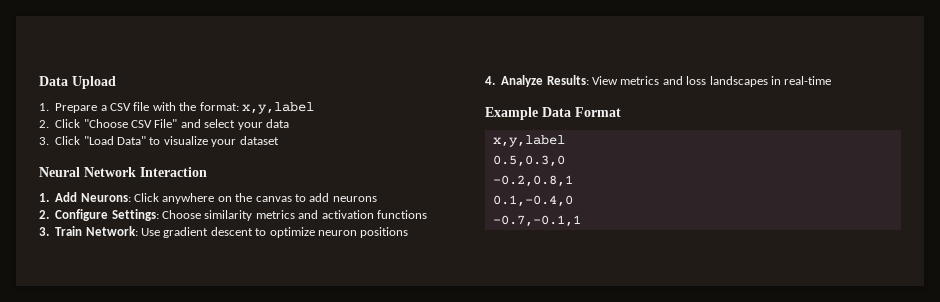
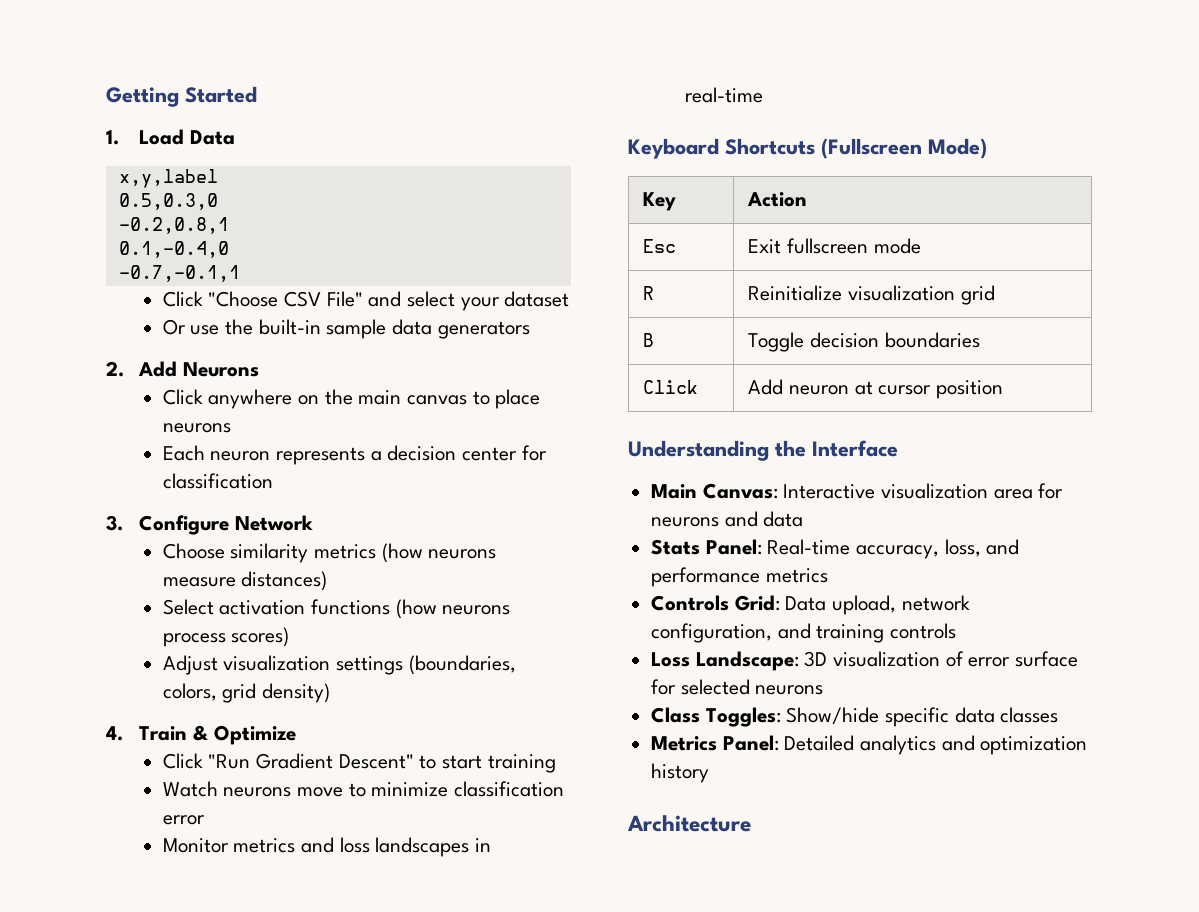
[39,76,116,89] [39,102,314,114] [39,119,289,130] [39,136,279,147] [39,167,207,177] [39,192,377,204] [39,209,427,221] [39,226,409,238] [485,75,832,87] [485,107,621,120] Data Upload // 1. Prepare a CSV file with the format: x,y,label // 2. Click "Choose CSV File" and select your data // 3. Click "Load Data" to visualize your dataset // Neural Network Interaction // 1. Add Neurons: Click anywhere on the canvas to add neurons // 2. Configure Settings: Choose similarity metrics and activation functions // 3. Train Network: Use gradient descent to optimize neuron positions // 4. Analyze Results: View metrics and loss landscapes in real-time // Example Data Format -> [106,86,257,107] [106,129,236,145] Getting Started // 1. Load Data
(581, 221) none -> [162,291,570,311] [162,319,530,339] [106,361,260,377] [162,389,541,409] [162,423,231,433] [162,445,547,465] [162,473,273,489] [106,515,314,535] [162,543,497,563] [162,571,328,591] [162,599,511,619] [162,627,290,647] [162,655,516,675] [162,683,330,703] [106,725,296,745] [162,753,556,773] [162,781,564,797] [162,815,205,825] [162,837,491,857] [684,87,763,103] [628,138,987,159] [643,192,677,211] [747,192,808,207] [643,239,677,253] [748,238,921,254] [643,286,655,300] [748,285,995,305] [643,333,655,347] [748,332,980,352] [643,380,699,394] [748,379,1003,399] [628,440,898,461] [651,483,1064,499] [651,511,804,527] [651,539,1020,559] [651,567,828,587] [651,595,970,615] [651,623,957,643] [651,651,1079,671] [651,679,824,695] [651,707,1059,727] [651,735,1088,755] [651,763,710,783] [627,815,751,832] // Click "Choose CSV File" and select your dataset // Or use the built-in sample data generators // 2. Add Neurons // Click anywhere on the main canvas to place neurons // Each neuron represents a decision center for classification // 3. Configure Network // Choose similarity metrics (how neurons measure distances) // Select activation functions (how neurons process scores) // Adjust visualization settings (boundaries, colors, grid density) // 4. Train & Optimize // Click "Run Gradient Descent" to start training // Watch neurons move to minimize classification error // Monitor metrics and loss landscapes in real-time // Keyboard Shortcuts (Fullscreen Mode) // Key | Action // Esc | Exit fullscreen mode // R | Reinitialize visualization grid // B | Toggle decision boundaries // Click | Add neuron at cursor position // Understanding the Interface // Main Canvas: Interactive visualization area for neurons and data // Stats Panel: Real-time accuracy, loss, and performance metrics // Controls Grid: Data upload, network configuration, and training controls // Loss Landscape: 3D visualization of error surface for selected neurons // Class Toggles: Show/hide specific data classes // Metrics Panel: Detailed analytics and optimization history // Architecture

